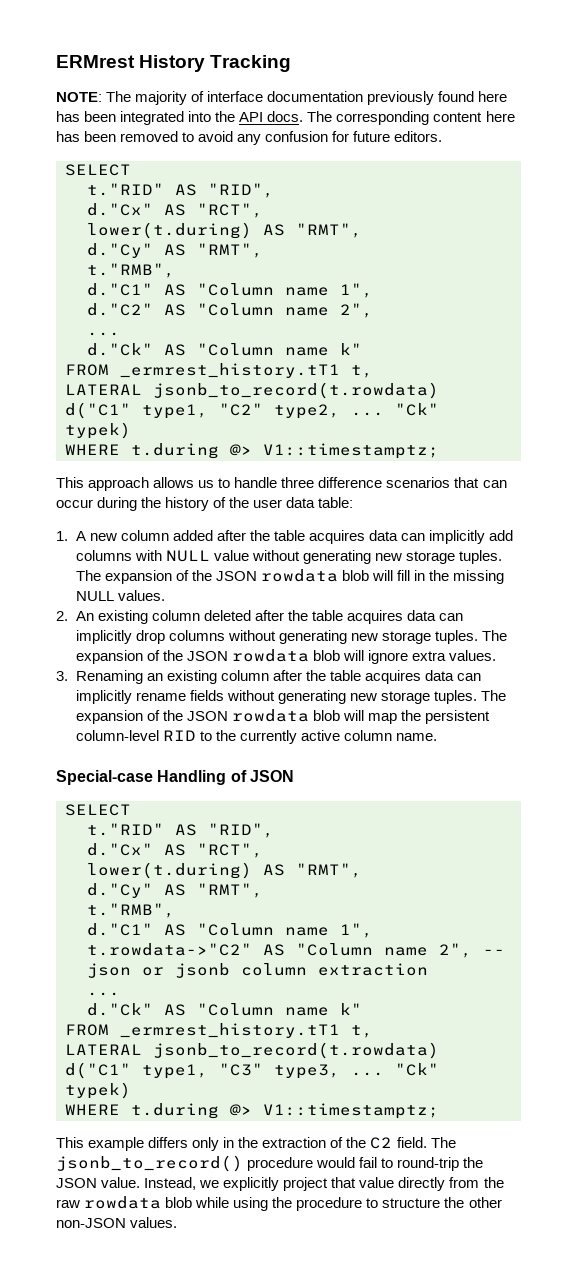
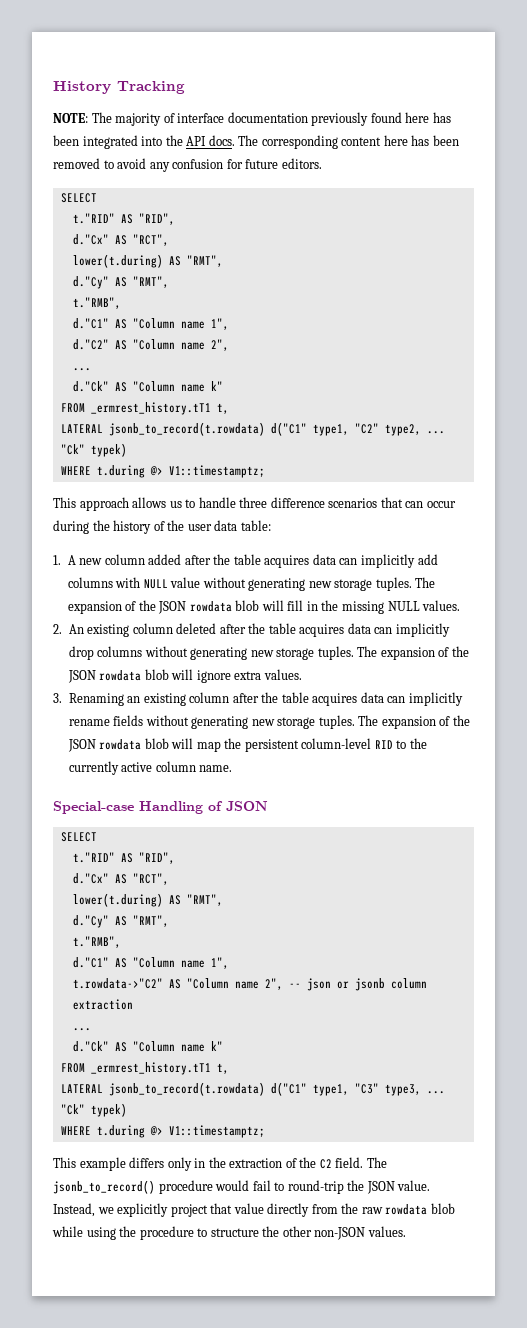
[56,55,135,68] ERMrest -> (53, 87) none

